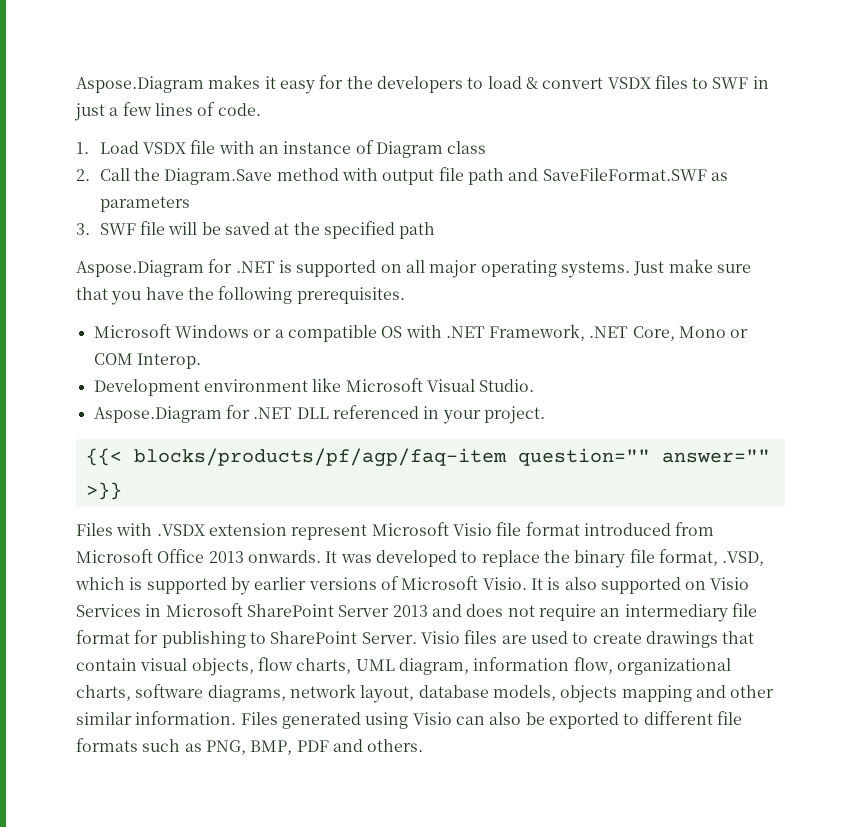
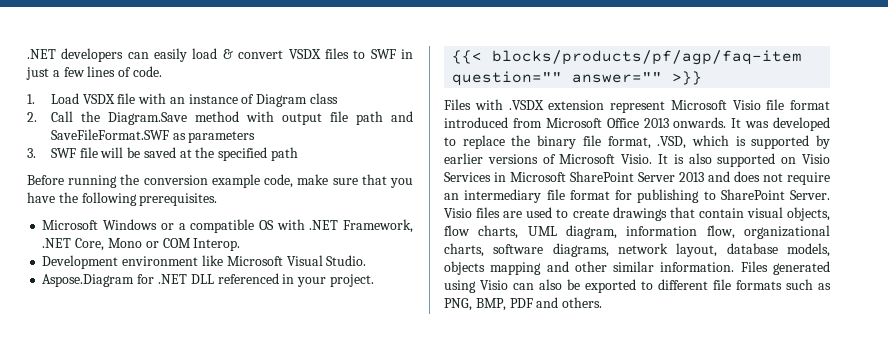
[76,75,484,94] Aspose.Diagram makes it easy for the developers to -> [27,48,188,62] .NET developers can easily
[76,259,665,278] Aspose.Diagram for .NET is supported on all major operating systems. Just -> [27,174,294,188] Before running the conversion example code,

